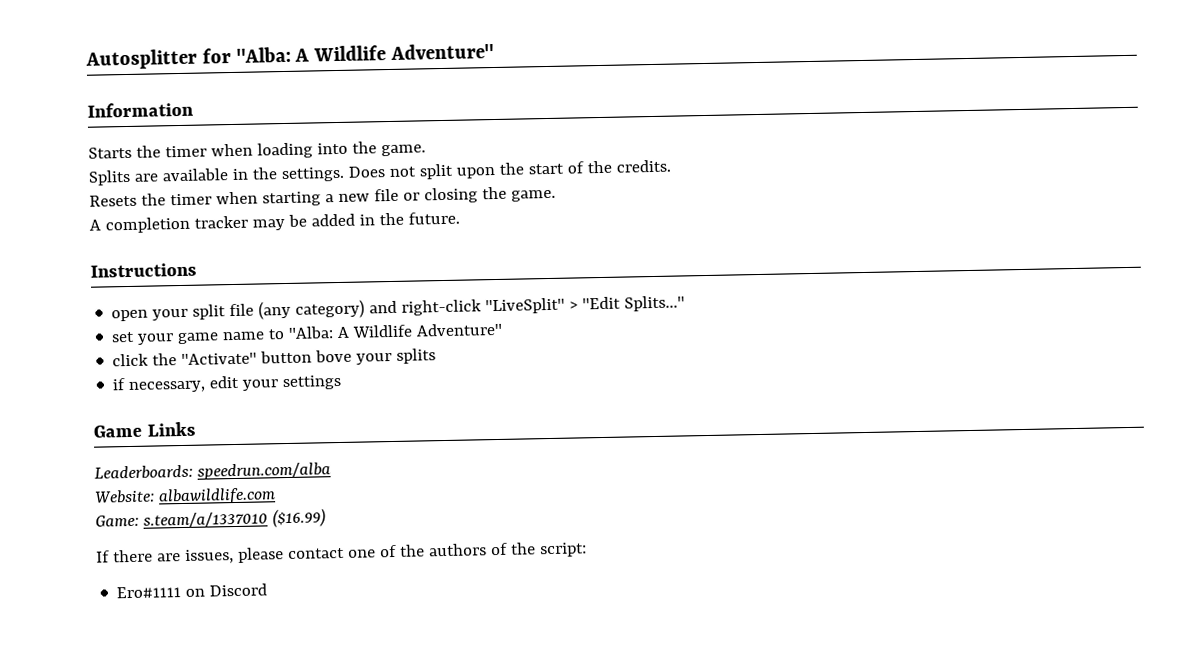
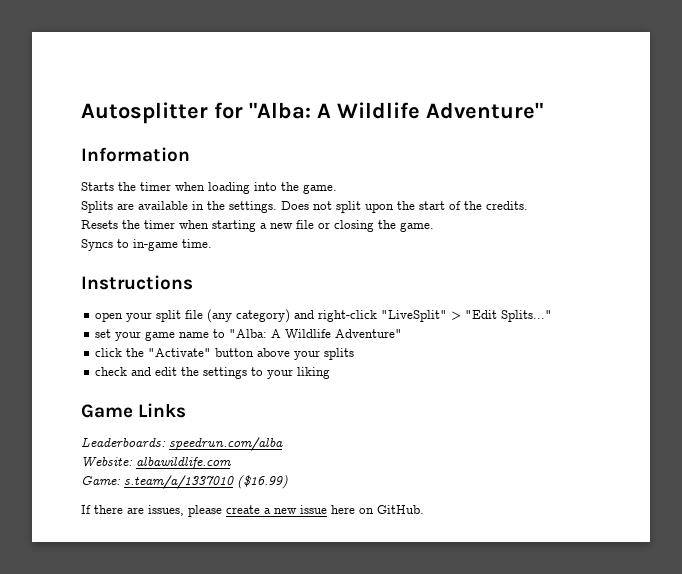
[89,211,460,234] A completion tracker may be added in the future. -> [81,239,212,251] Syncs to in-game time.
[315,349,353,363] bove -> [257,348,291,357] above
[112,374,342,393] if necessary, edit your settings -> [95,367,331,379] check and edit the settings to your liking
[287,542,587,560] [116,583,268,599] contact one of the authors of the script: // Ero#1111 on Discord -> [226,505,424,514] create a new issue here on GitHub.

